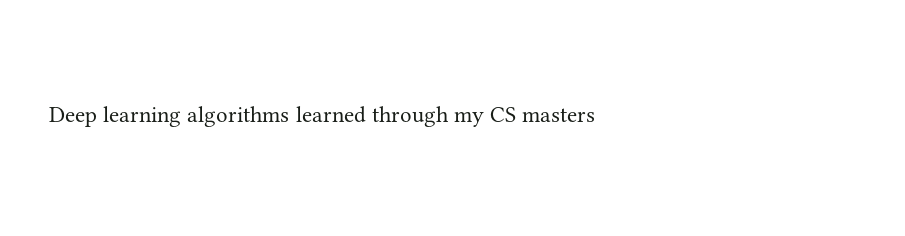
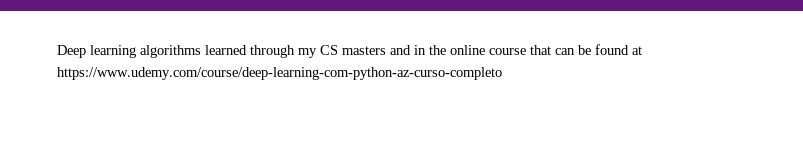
(596, 115) none -> [390,44,642,55] [57,67,502,80] and in the online course that can be found at https://www.udemy.com/course/deep-learning-com-python-az-curso-completo

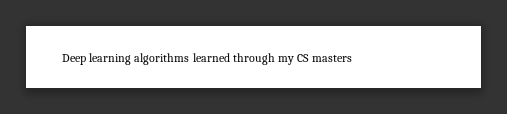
[390,44,642,55] [57,67,502,80] and in the online course that can be found at https://www.udemy.com/course/deep-learning-com-python-az-curso-completo -> (352, 58) none

